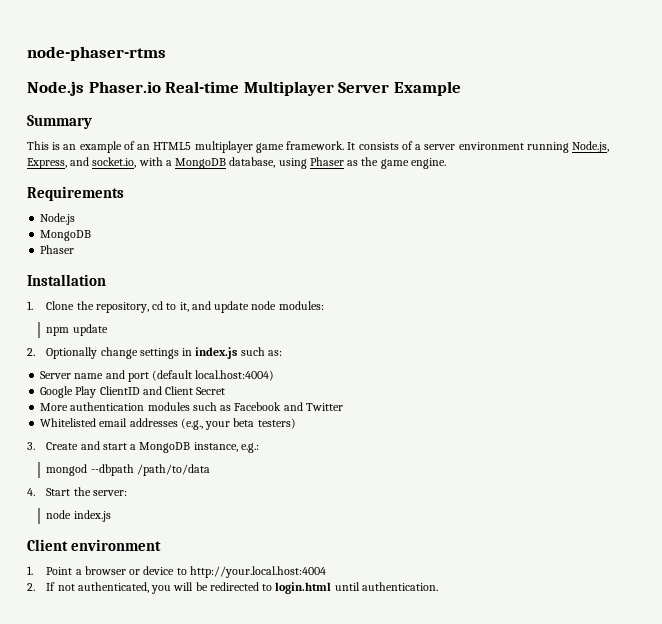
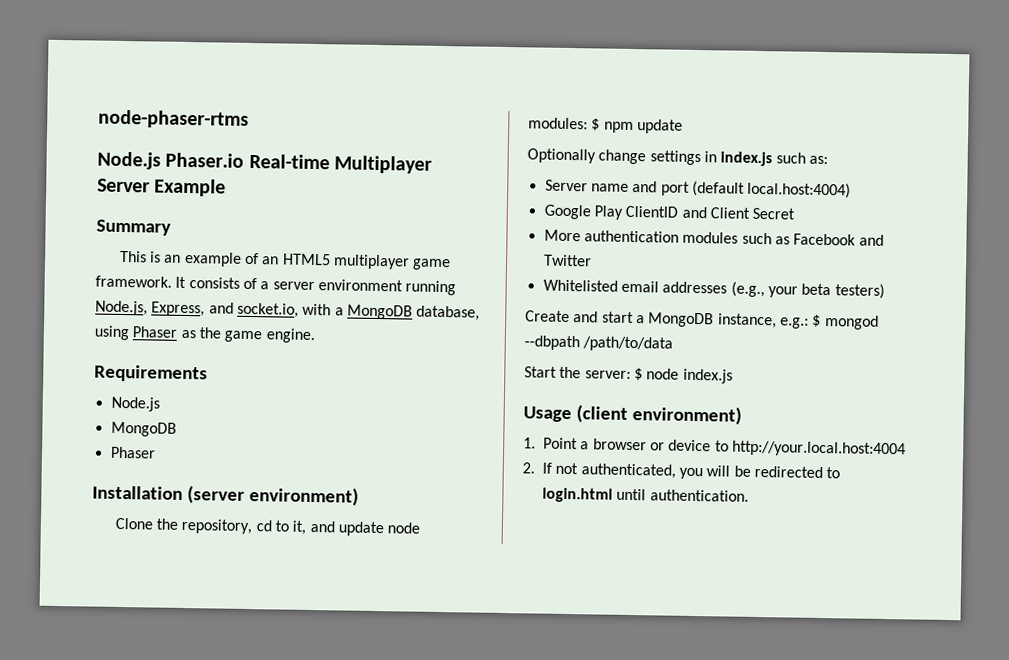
[27,301,33,310] // 1. -> [186,485,359,506] (server environment) //
(324, 305) // -> [591,118,601,131] $
[27,348,35,356] 2. -> (683, 126) none
[27,442,35,450] 3. -> (885, 291) none
(259, 448) // -> [812,314,822,327] $
[27,488,35,496] 4. -> (674, 344) none
(127, 493) // -> [633,368,643,381] $
[27,539,162,551] Client environment -> [523,404,742,425] Usage (client environment)

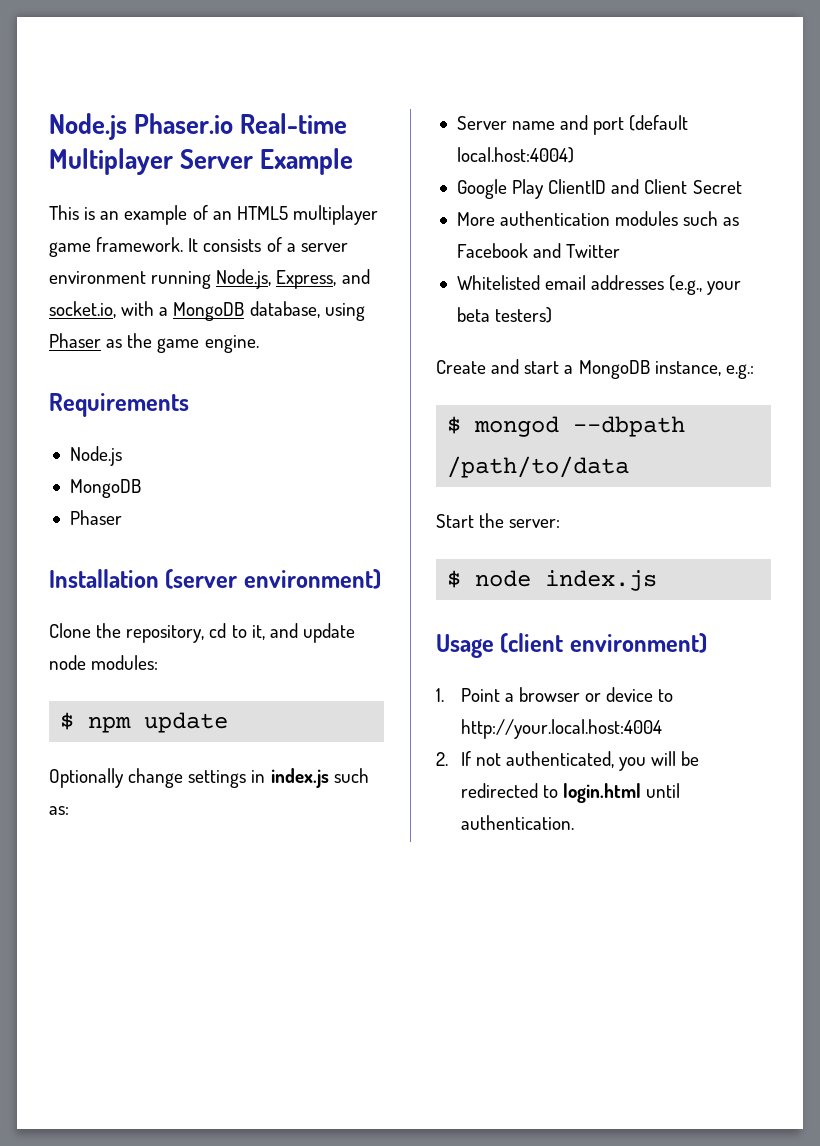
[98,109,249,129] node-phaser-rtms // -> (49, 126) none
[96,219,171,236] // Summary -> (354, 161) none
(588, 123) none -> (159, 662) //
(809, 323) none -> (754, 371) //
(631, 374) none -> (561, 523) //

